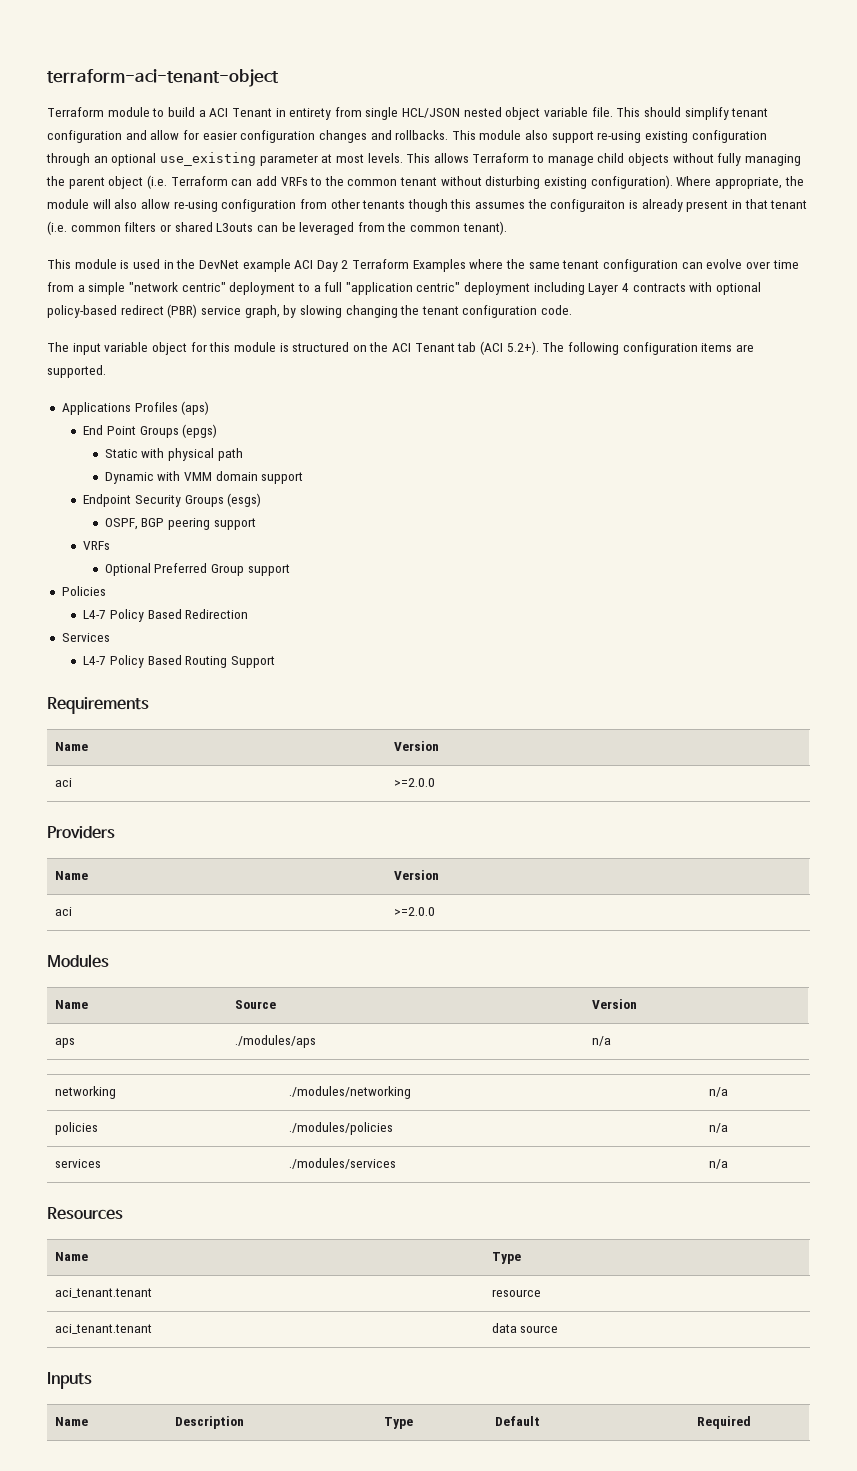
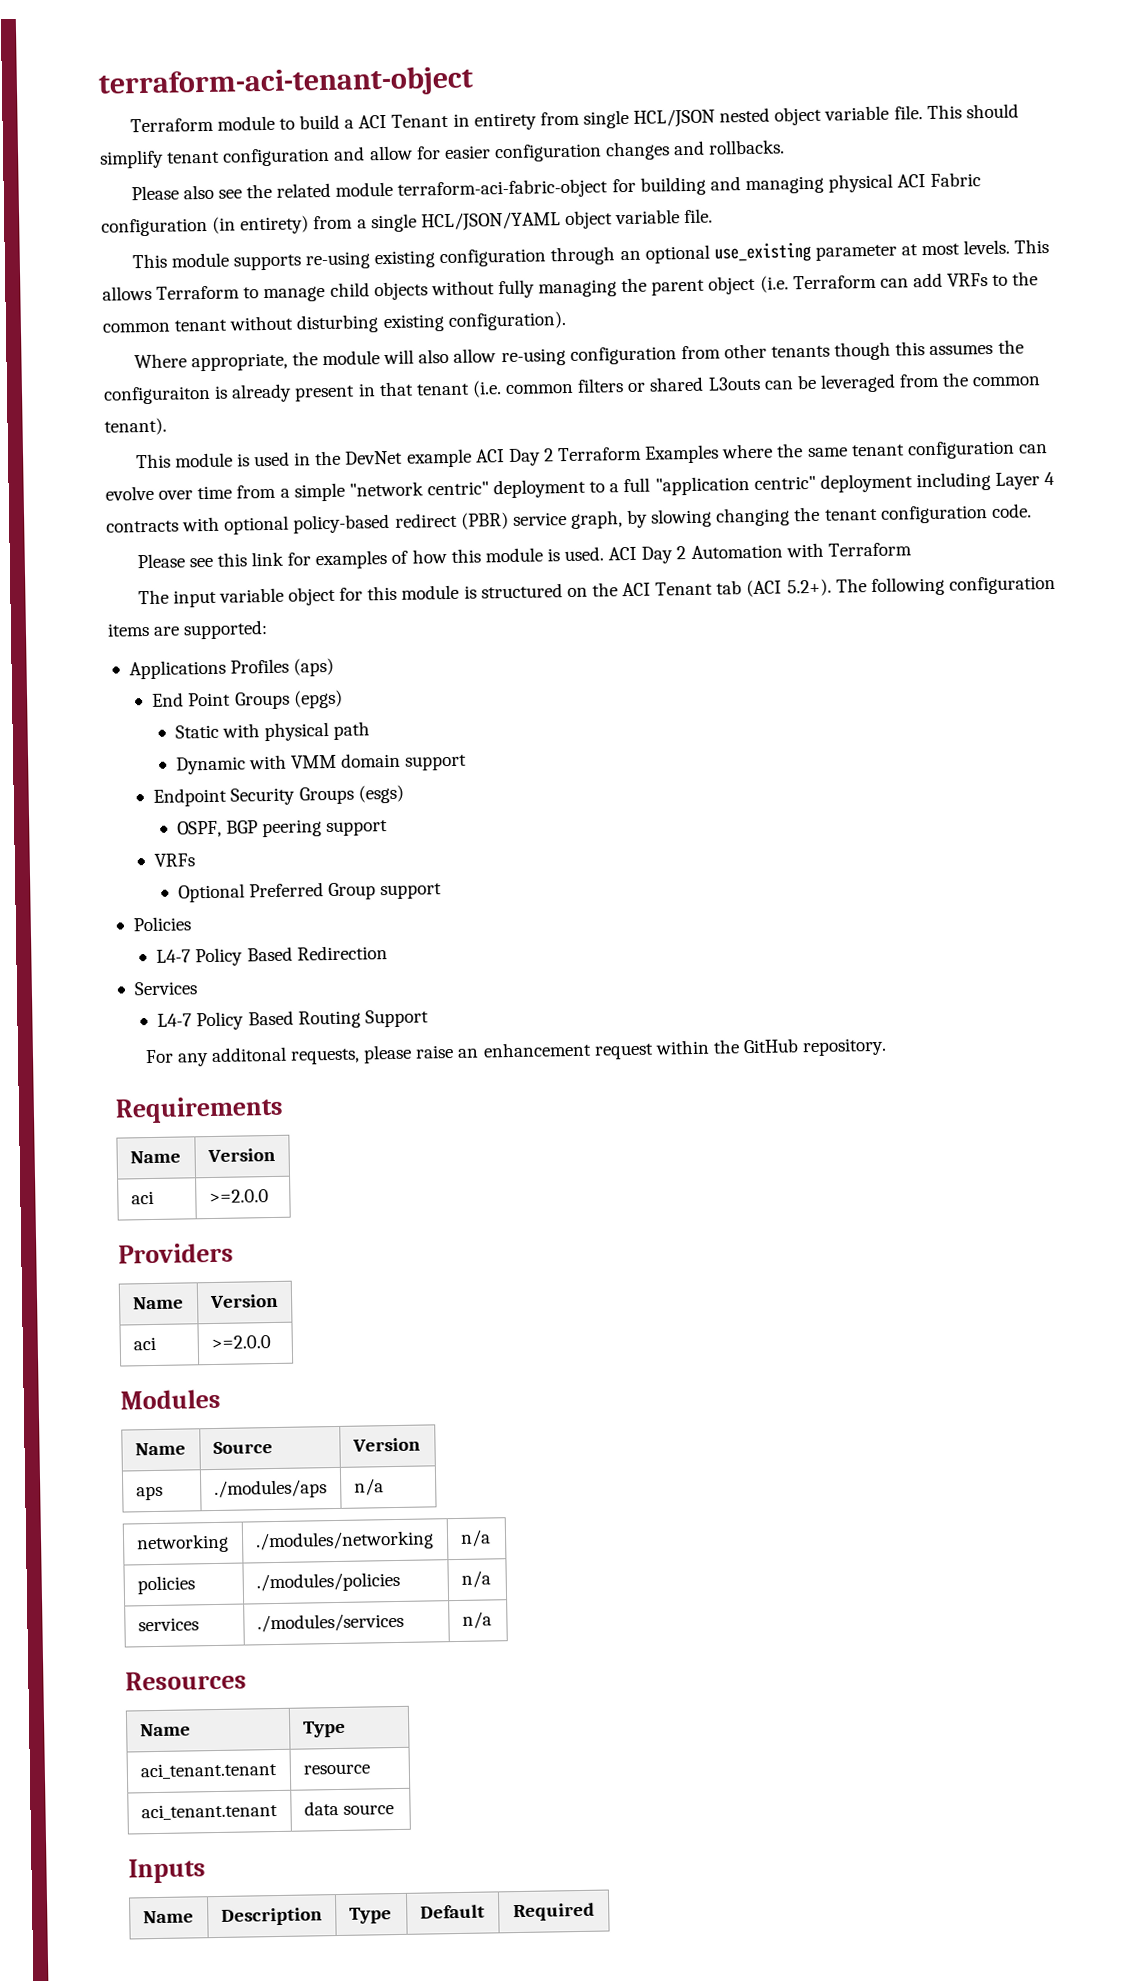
[451,130,594,143] This module also support -> [130,172,982,201] [101,208,714,237] [131,252,301,271] // Please also see the related module terraform-aci-fabric-object for building and managing physical ACI Fabric configuration (in entirety) from a single HCL/JSON/YAML object variable file. // This module supports
(673, 182) none -> (567, 321) //
(573, 310) none -> [136,542,912,570] // Please see this link for examples of how this module is used. ACI Day 2 Automation with Terraform
[47,365,106,378] supported. -> [183,620,269,640] supported:
(275, 662) none -> [144,1037,888,1067] // For any additonal requests, please raise an enhancement request within the GitHub repository.

